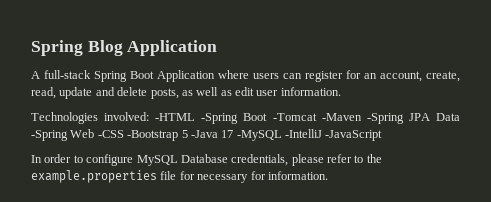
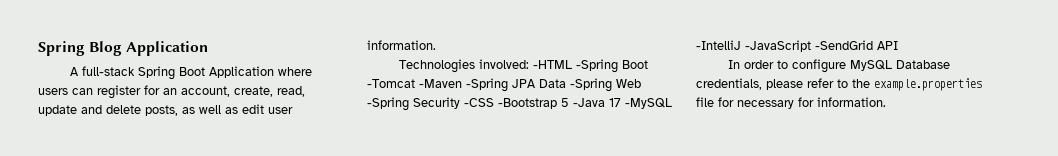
(95, 133) none -> [367,97,460,111] -Spring Security
(383, 135) none -> [815,40,898,50] -SendGrid API

